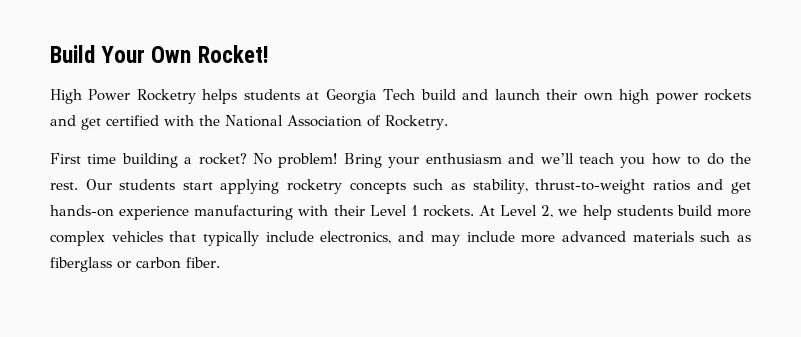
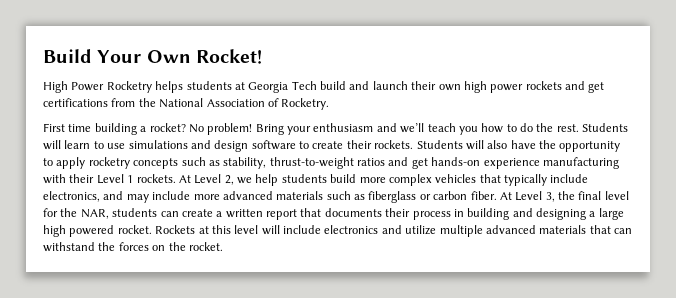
[106,115,194,126] certified with -> [43,98,136,107] certifications from
[85,179,280,194] Our students start applying -> [582,123,629,132] [43,140,621,152] [43,157,86,169] Students will learn to use simulations and design software to create their rockets. Students will also have the opportunity to apply
(220, 262) none -> [499,191,629,202] [43,208,624,220] [43,225,632,237] [43,242,223,252] At Level 3, the final level for the NAR, students can create a written report that documents their process in building and designing a large high powered rocket. Rockets at this level will include electronics and utilize multiple advanced materials that can withstand the forces on the rocket.

